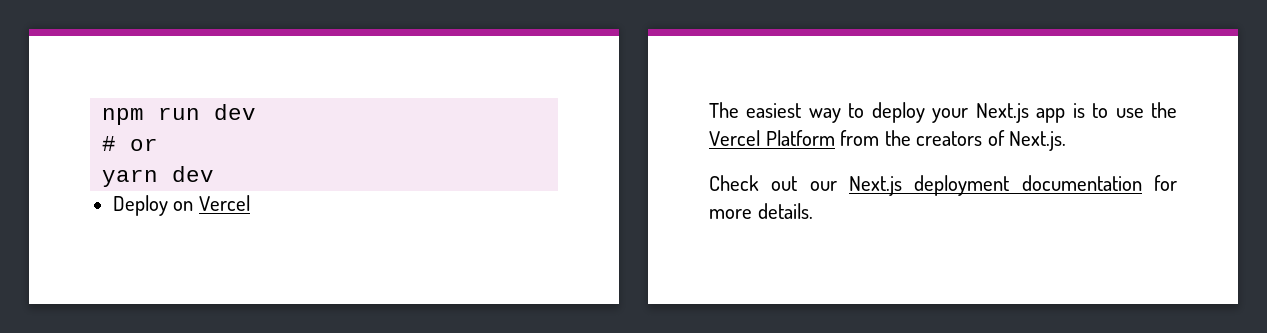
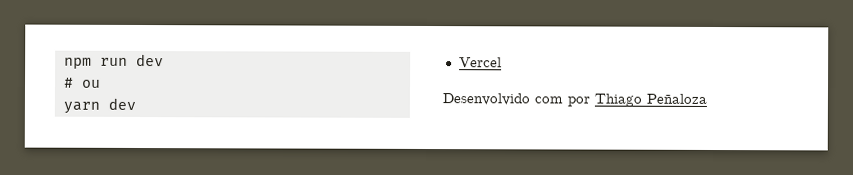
[130,138,159,151] or -> [80,79,101,88] ou
[112,195,194,216] Deploy on -> (136, 103) none
[709,102,1177,123] [709,130,1067,151] [709,175,1177,196] [709,203,813,219] The easiest way to deploy your Next.js app is to use the Vercel Platform from the creators of Next.js. // Check out our Next.js deployment documentation for more details. -> [442,93,707,107] Desenvolvido com por Thiago Peñaloza

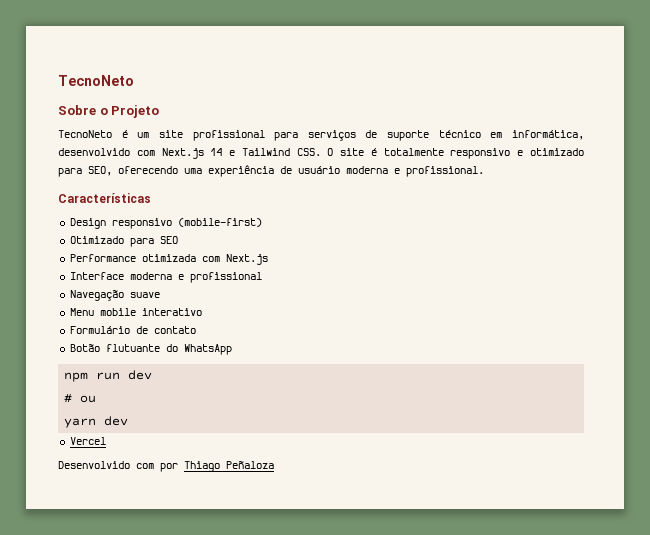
(63, 63) none -> [58,75,134,86] [58,105,160,118] [58,130,584,141] [58,148,584,159] [58,165,484,177] [58,193,151,203] [69,218,262,229] [69,236,178,247] [69,254,268,265] [69,272,262,283] [69,290,160,301] [69,308,202,316] [69,326,196,334] [69,344,232,355] TecnoNeto // Sobre o Projeto // TecnoNeto é um site profissional para serviços de suporte técnico em informática, desenvolvido com Next.js 14 e Tailwind CSS. O site é totalmente responsivo e otimizado para SEO, oferecendo uma experiência de usuário moderna e profissional. // Características // Design responsivo (mobile-first) // Otimizado para SEO // Performance otimizada com Next.js // Interface moderna e profissional // Navegação suave // Menu mobile interativo // Formulário de contato // Botão flutuante do WhatsApp //

